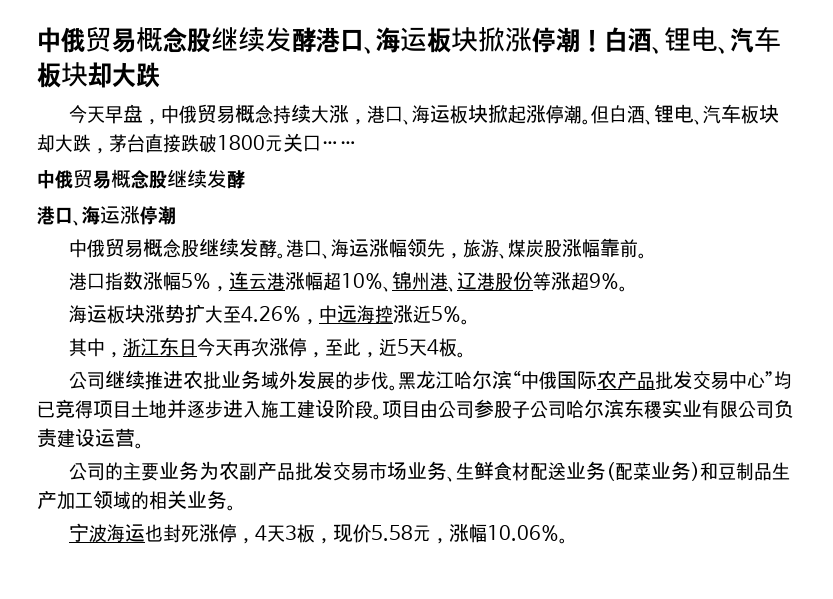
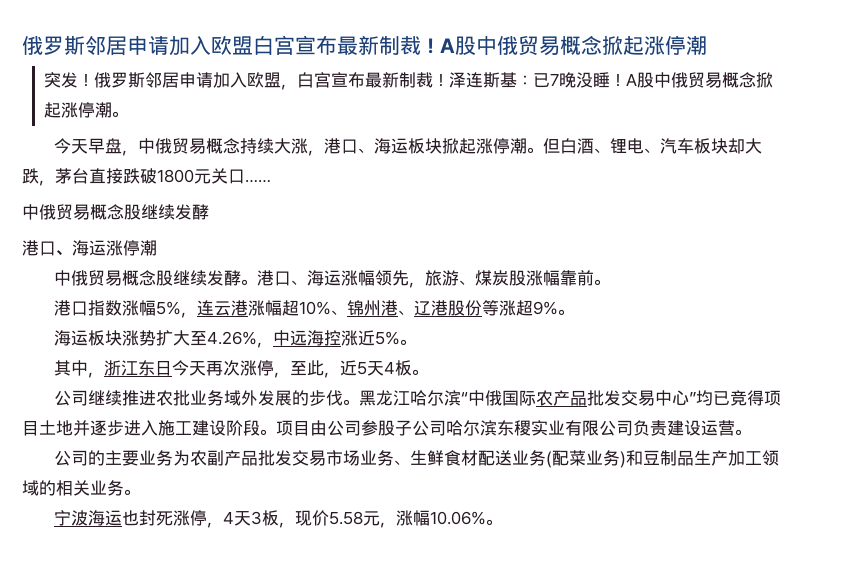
[37,27,781,54] [37,62,160,88] 中俄贸易概念股继续发酵港口、海运板块掀涨停潮！白酒、锂电、汽车板块却大跌 -> [22,35,707,56] [44,72,774,90] [44,102,129,118] 俄罗斯邻居申请加入欧盟白宫宣布最新制裁！A股中俄贸易概念掀起涨停潮 // 突发！俄罗斯邻居申请加入欧盟，白宫宣布最新制裁！泽连斯基：已7晚没睡！A股中俄贸易概念掀起涨停潮。

